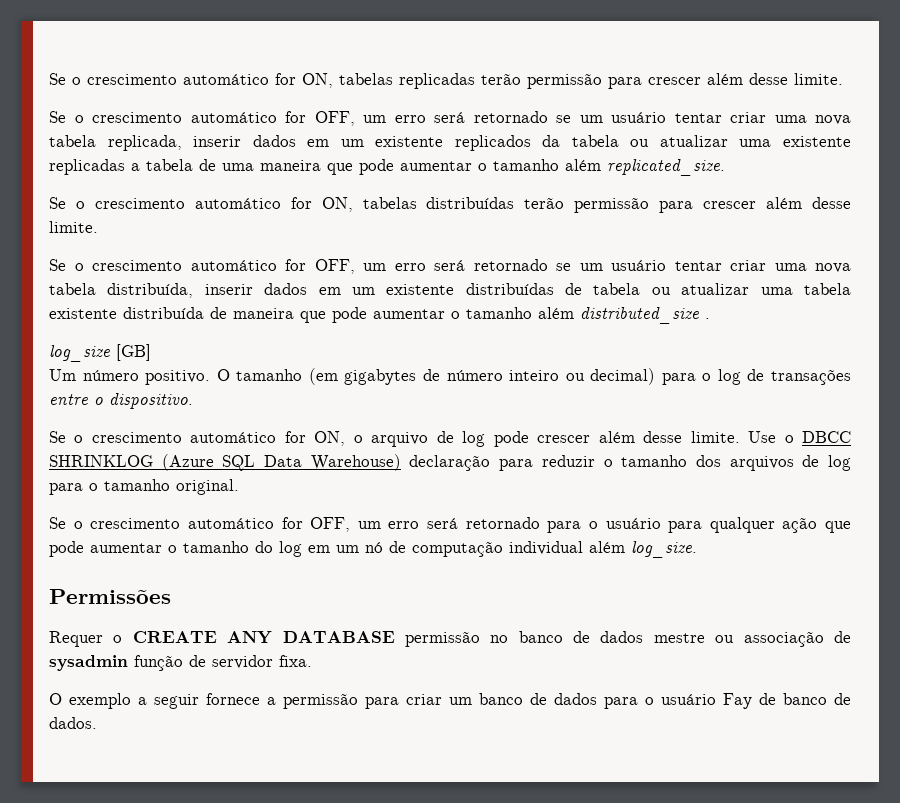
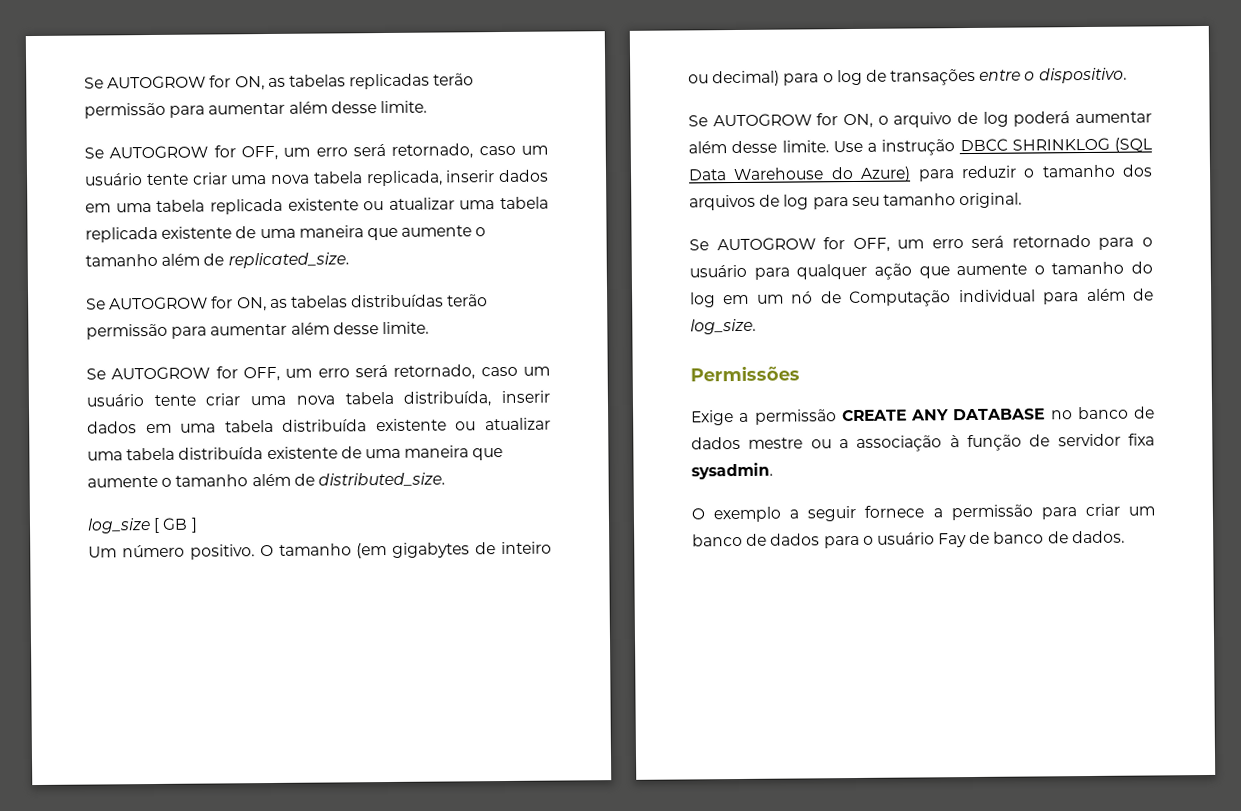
[49,73,333,88] Se o crescimento automático for ON, -> [84,75,286,91] Se AUTOGROW for ON, as
[648,73,843,85] [49,111,722,126] crescer além desse limite. // Se o crescimento automático for OFF, um erro será retornado se um usuário tentar -> [208,100,427,115] [84,143,548,161] [84,173,189,186] aumentar além desse limite. // Se AUTOGROW for OFF, um erro será retornado, caso um usuário tente
[340,135,852,151] [49,159,601,175] um existente replicados da tabela ou atualizar uma existente replicadas a tabela de uma maneira que pode aumentar o tamanho além -> [115,196,549,215] [85,225,487,243] [85,253,225,267] uma tabela replicada existente ou atualizar uma tabela replicada existente de uma maneira que aumente o tamanho além de
[75,197,353,212] o crescimento automático for ON, -> [109,296,288,312] AUTOGROW for ON, as
[703,197,851,209] [49,221,98,233] [49,259,722,274] crescer além desse limite. // Se o crescimento automático for OFF, um erro será retornado se um usuário tentar -> [210,321,429,336] [86,364,550,382] [86,394,196,407] aumentar além desse limite. // Se AUTOGROW for OFF, um erro será retornado, caso um usuário tente
[351,283,851,295] [49,307,710,324] um existente distribuídas de tabela ou atualizar uma tabela existente distribuída de maneira que pode aumentar o tamanho além distributed_size . -> [180,417,551,433] [87,445,504,461] [87,472,445,488] uma tabela distribuída existente ou atualizar uma tabela distribuída existente de uma maneira que aumente o tamanho além de distributed_size.
[116,344,151,361] [GB] -> [153,517,198,533] [ GB ]
[446,370,503,381] número -> (497, 548) none
[74,432,277,443] o crescimento automático -> [712,113,812,127] AUTOGROW
[493,431,591,447] pode crescer -> [1013,111,1152,127] poderá aumentar
[784,431,852,443] [49,454,491,471] o DBCC SHRINKLOG (Azure SQL Data Warehouse) declaração -> [867,137,1152,156] [688,166,912,182] a instrução DBCC SHRINKLOG (SQL Data Warehouse do Azure)
[89,483,98,491] o -> [851,196,880,207] seu
[73,518,274,529] o crescimento automático -> [716,237,816,251] AUTOGROW
[49,541,162,557] pode aumentar -> [956,263,1028,276] aumente
[412,541,625,557] computação individual além -> [849,288,1154,308] Computação individual para além de
[49,631,123,647] Requer o -> [691,409,837,426] Exige a permissão
[404,631,480,647] permissão -> (1046, 414) none
[743,631,851,647] [49,655,128,671] associação de sysadmin -> [839,435,960,452] a associação à
[279,655,312,667] fixa. -> [1128,433,1155,446] [691,462,773,480] fixa sysadmin.

